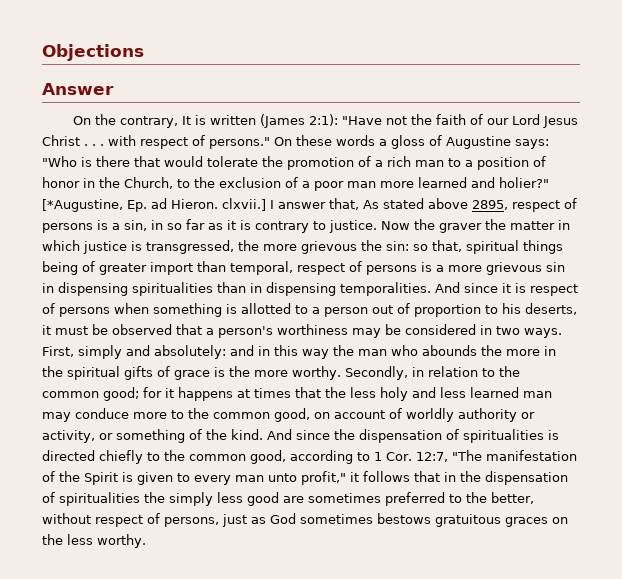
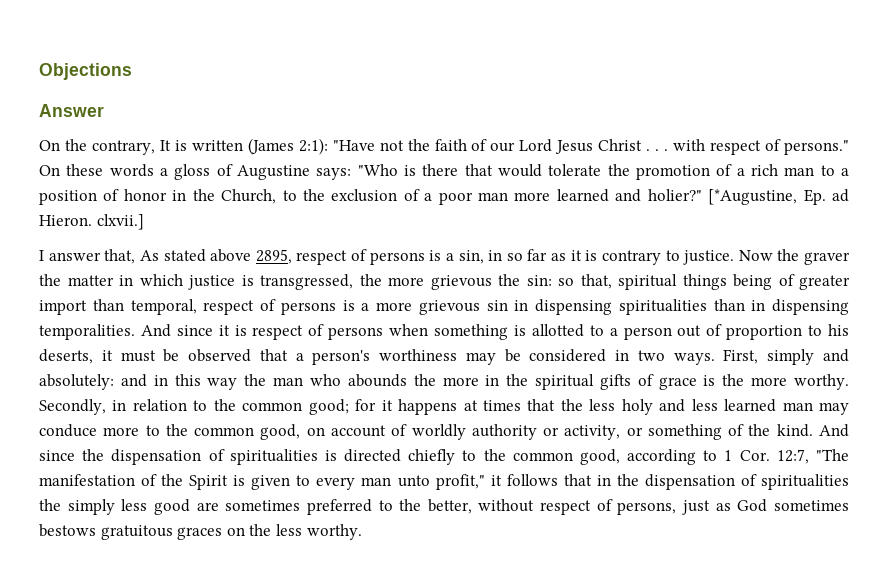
(266, 204) none -> (144, 222) //

